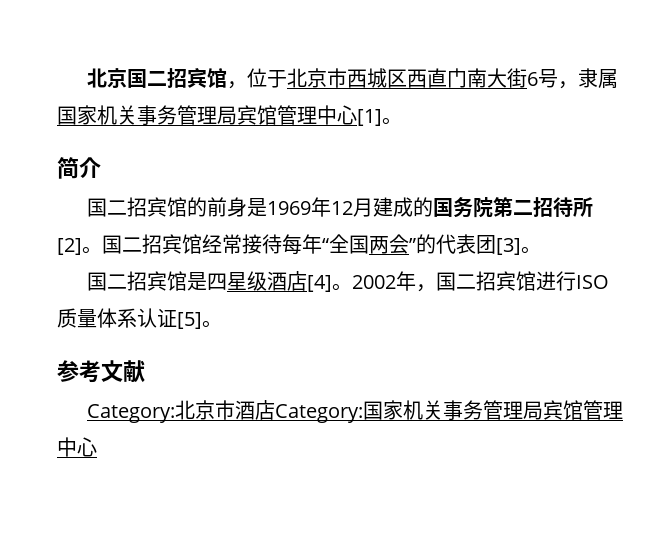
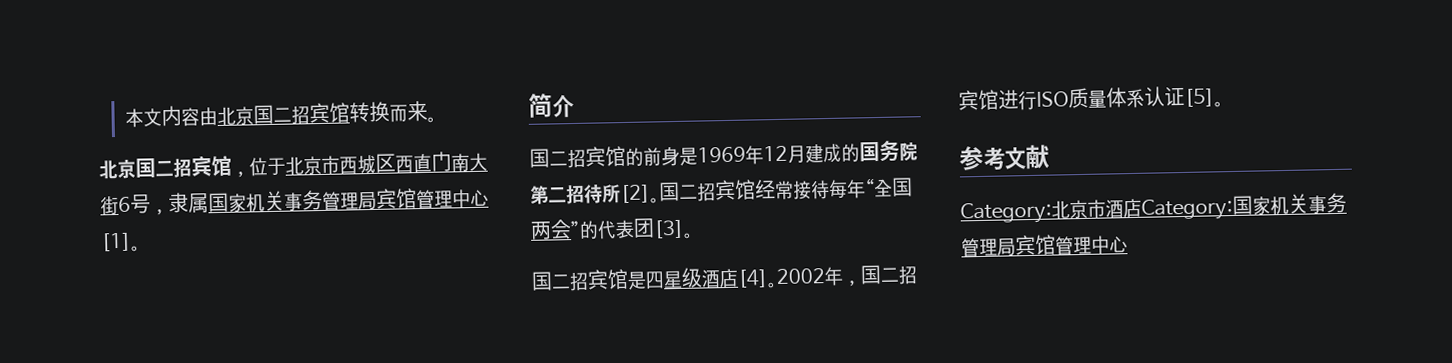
(86, 78) none -> [125,100,438,128] 本文内容由北京国二招宾馆转换而来。 //

